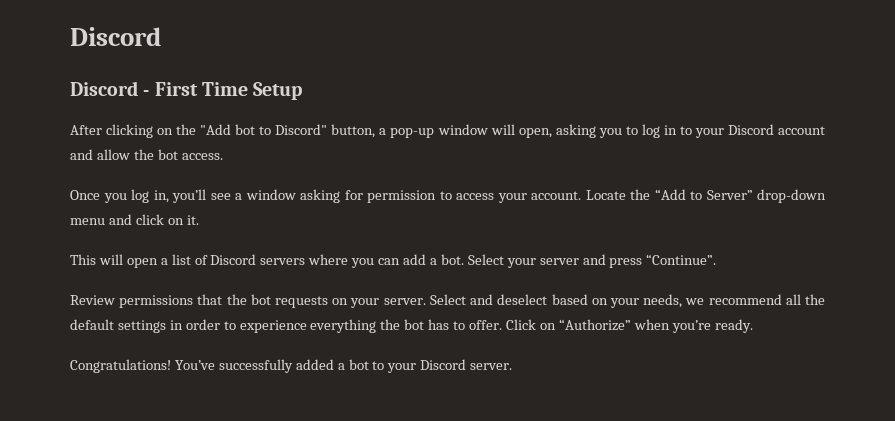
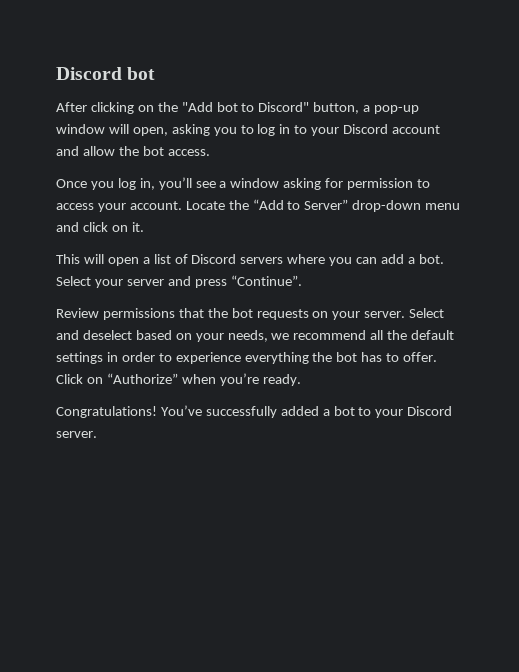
[70,27,161,46] [70,81,303,100] Discord // Discord - First Time Setup -> [56,67,156,80] Discord bot

